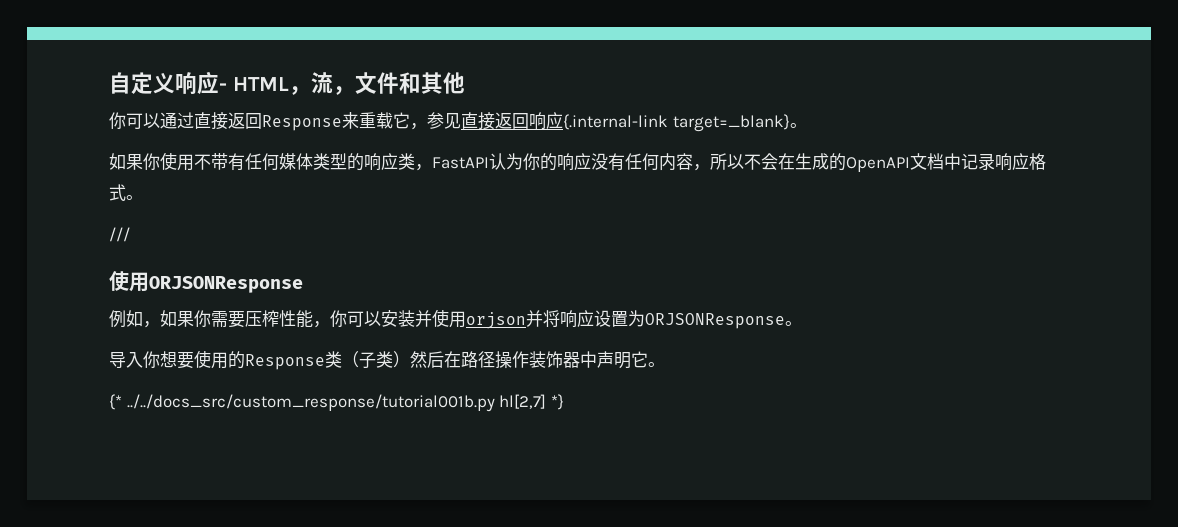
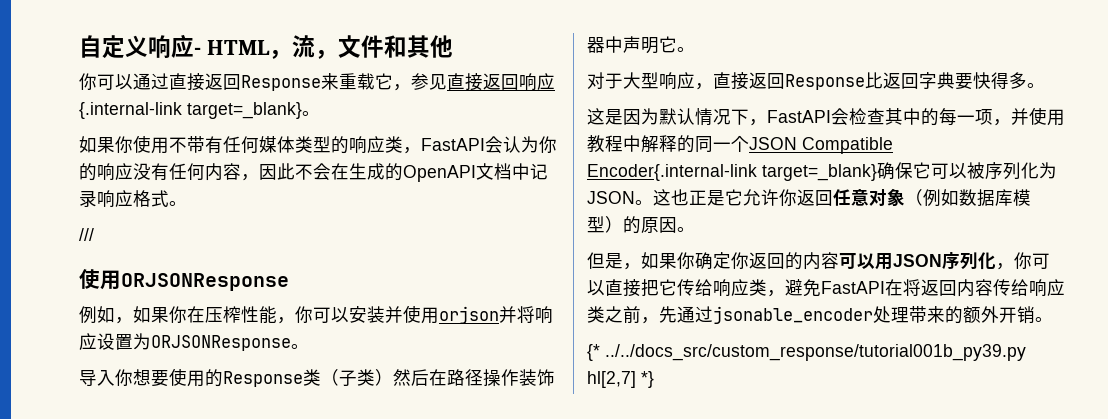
(489, 163) none -> [485,136,503,153] 会
[710,153,744,170] 所以 -> [259,163,295,180] 因此
[211,310,245,328] 需要 -> [187,306,205,323] 在
(665, 364) none -> [587,72,1045,90] [587,107,1065,126] [587,135,893,154] [587,162,1057,181] [587,188,1031,207] [587,216,695,234] [587,252,1050,270] [587,279,1065,297] [587,306,1053,324] // 对于大型响应，直接返回Response比返回字典要快得多。 // 这是因为默认情况下，FastAPI会检查其中的每一项，并使用教程中解释的同一个JSON Compatible Encoder{.internal-link target=_blank}确保它可以被序列化为JSON。这也正是它允许你返回任意对象（例如数据库模型）的原因。 // 但是，如果你确定你返回的内容可以用JSON序列化，你可以直接把它传给响应类，避免FastAPI在将返回内容传给响应类之前，先通过jsonable_encoder处理带来的额外开销。
[126,394,495,412] ../../docs_src/custom_response/tutorial001b.py -> [605,344,1026,361] ../../docs_src/custom_response/tutorial001b_py39.py

